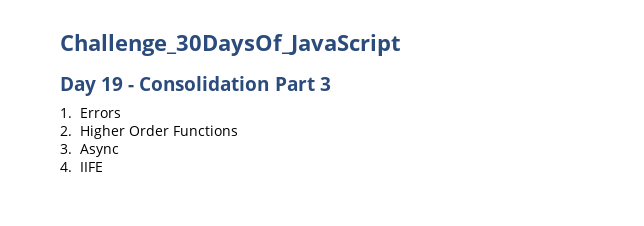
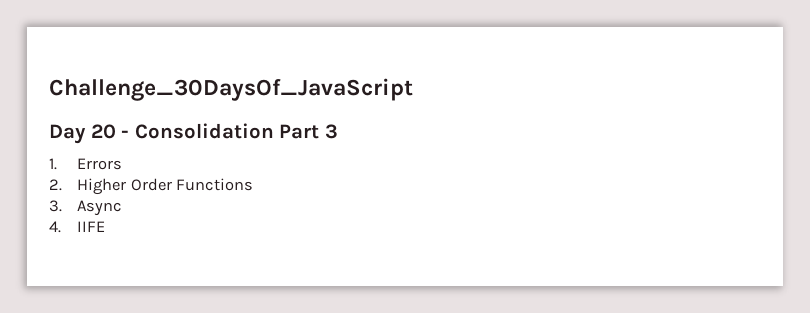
[101,77,124,91] 19 -> [90,124,116,139] 20

